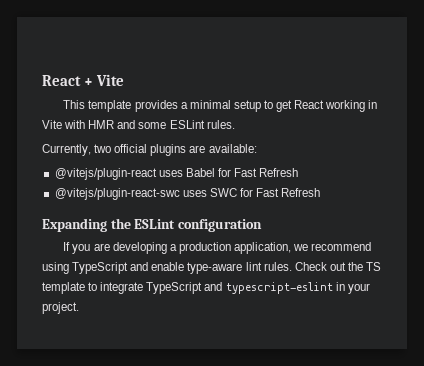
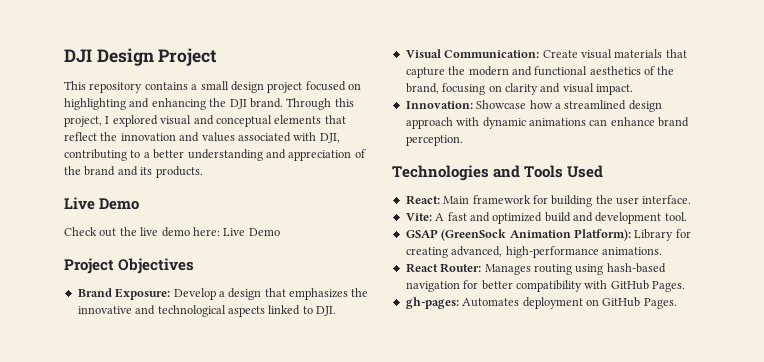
[42,74,124,86] [63,100,378,112] [42,120,235,129] [42,144,257,156] [54,168,299,180] [54,188,321,200] [42,218,262,232] [63,242,372,254] [42,262,382,274] [42,282,370,294] [42,302,79,314] React + Vite // This template provides a minimal setup to get React working in Vite with HMR and some ESLint rules. // Currently, two official plugins are available: // @vitejs/plugin-react uses Babel for Fast Refresh // @vitejs/plugin-react-swc uses SWC for Fast Refresh // Expanding the ESLint configuration // If you are developing a production application, we recommend using TypeScript and enable type-aware lint rules. Check out the TS template to integrate TypeScript and typescript-eslint in your project. -> [64,48,218,66] [64,81,361,93] [64,98,354,110] [64,115,346,127] [64,132,340,143] [64,149,366,161] [64,166,203,178] [64,197,140,210] [64,227,280,237] [64,258,195,274] [77,288,369,300] [77,305,336,317] [405,49,687,59] [405,66,675,78] [405,83,633,95] [405,100,662,112] [405,117,689,129] [405,135,463,146] [392,165,604,181] [405,195,692,207] [405,212,687,224] [405,229,691,241] [405,246,662,258] [405,263,666,275] [405,280,685,292] [405,297,677,309] DJI Design Project // This repository contains a small design project focused on highlighting and enhancing the DJI brand. Through this project, I explored visual and conceptual elements that reflect the innovation and values associated with DJI, contributing to a better understanding and appreciation of the brand and its products. // Live Demo // Check out the live demo here: Live Demo // Project Objectives // Brand Exposure: Develop a design that emphasizes the innovative and technological aspects linked to DJI. // Visual Communication: Create visual materials that capture the modern and functional aesthetics of the brand, focusing on clarity and visual impact. // Innovation: Showcase how a streamlined design approach with dynamic animations can enhance brand perception. // Technologies and Tools Used // React: Main framework for building the user interface. // Vite: A fast and optimized build and development tool. // GSAP (GreenSock Animation Platform): Library for creating advanced, high-performance animations. // React Router: Manages routing using hash-based navigation for better compatibility with GitHub Pages. // gh-pages: Automates deployment on GitHub Pages.

